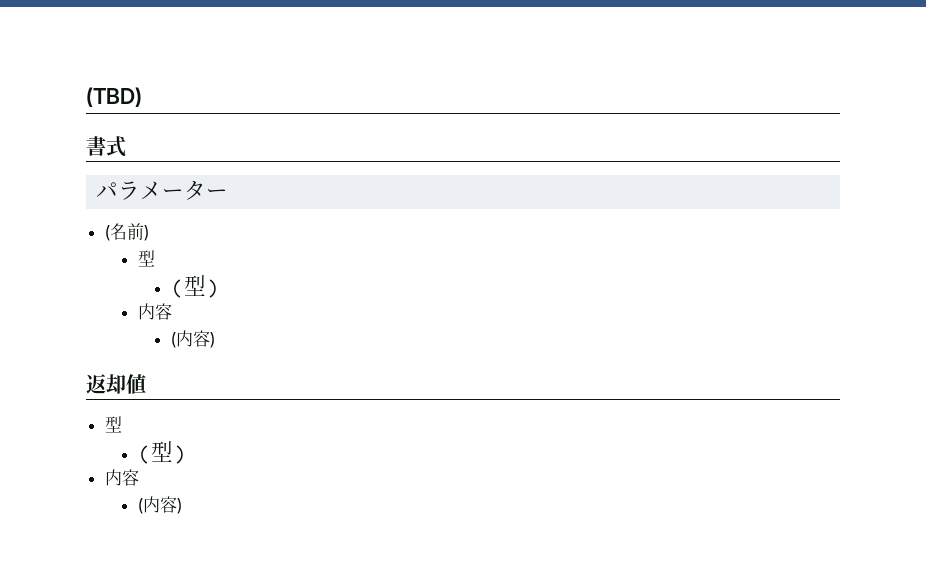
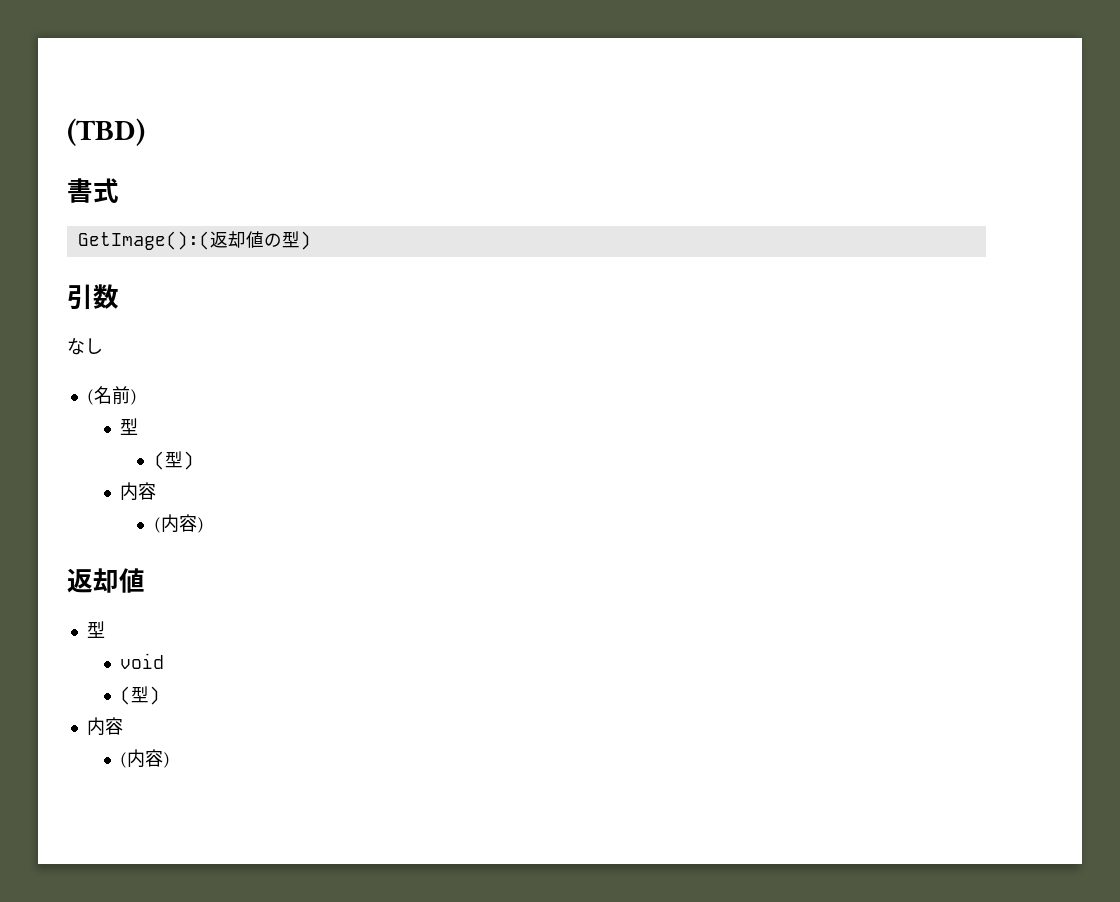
[96,180,229,200] パラメーター -> [77,231,311,250] [67,284,119,310] [67,338,103,355] GetImage():(返却値の型) // 引数 // なし
(122, 424) none -> [120,653,165,669] // void

